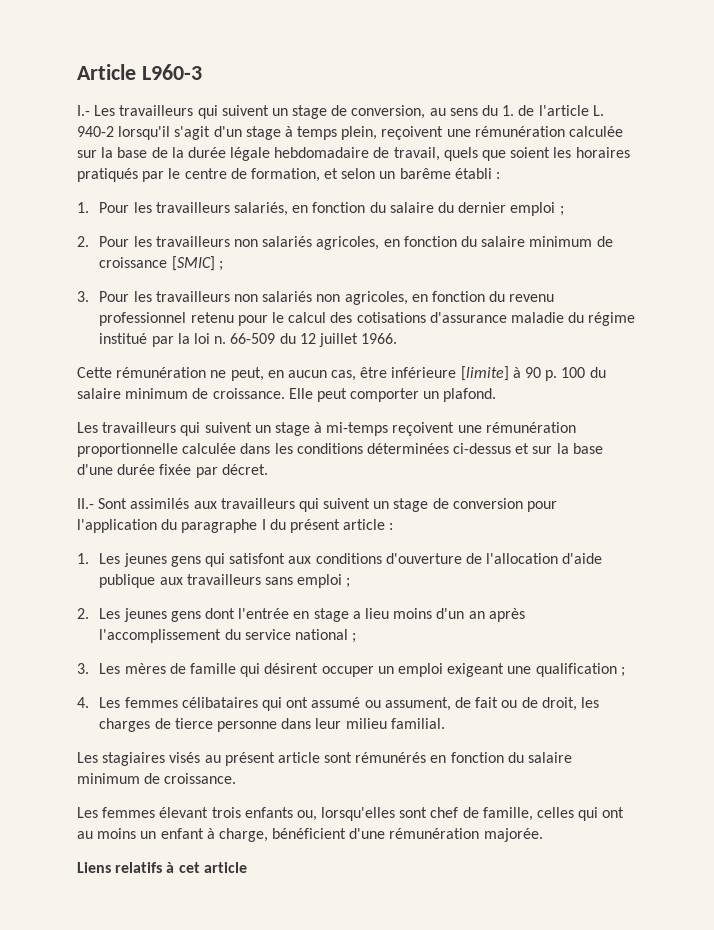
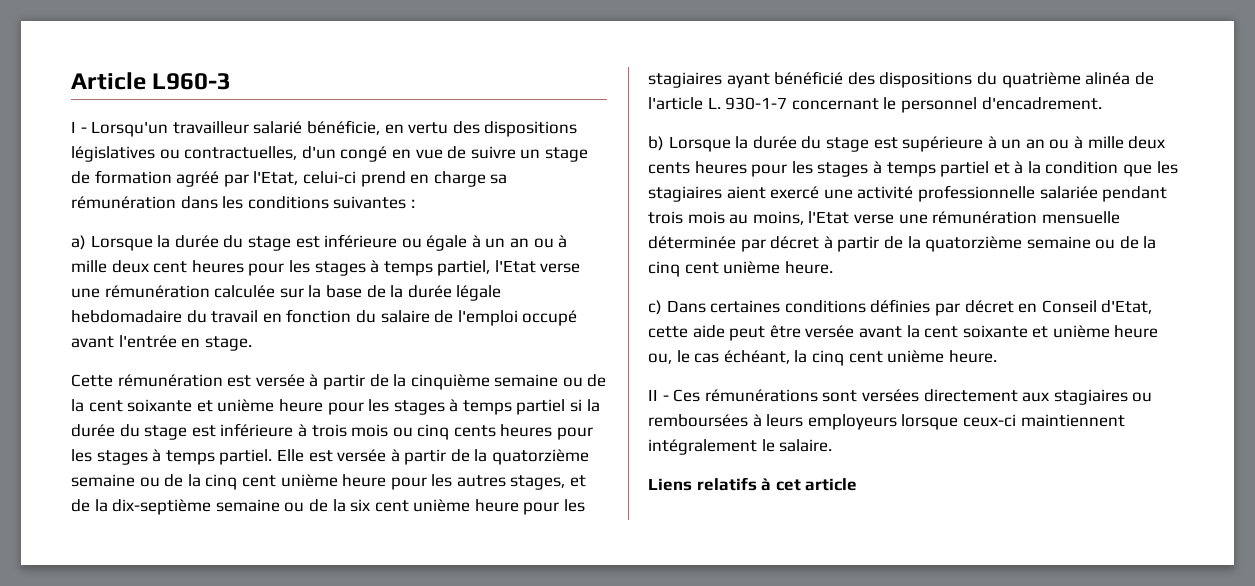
[77,105,604,119] [77,126,444,140] I.- Les travailleurs qui suivent un stage de conversion, au sens du 1. de l'article L. 940-2 lorsqu'il s'agit d'un stage à temps plein, reçoivent -> [71,120,578,137] [71,146,588,162] [71,170,508,187] [71,196,415,209] [71,234,568,251] [71,260,581,276] I - Lorsqu'un travailleur salarié bénéficie, en vertu des dispositions législatives ou contractuelles, d'un congé en vue de suivre un stage de formation agréé par l'Etat, celui-ci prend en charge sa rémunération dans les conditions suivantes : // a) Lorsque la durée du stage est inférieure ou égale à un an ou à mille deux cent heures pour les stages à temps partiel, l'Etat verse
[373,147,630,161] [77,168,501,182] [77,202,564,216] [77,236,613,250] [99,256,223,271] [77,291,555,305] [99,312,636,326] [99,333,398,347] [77,366,606,381] [77,388,497,402] [77,422,576,436] [77,443,603,457] [77,464,268,478] [77,498,558,512] [77,519,394,533] [77,553,603,567] [99,574,351,588] [77,608,525,622] [99,629,357,643] [77,663,625,677] [77,697,599,711] [99,718,445,732] [77,752,573,766] [77,773,237,784] [77,807,625,821] [77,828,543,842] de travail, quels que soient les horaires pratiqués par le centre de formation, et selon un barême établi : // 1. Pour les travailleurs salariés, en fonction du salaire du dernier emploi ; // 2. Pour les travailleurs non salariés agricoles, en fonction du salaire minimum de croissance [SMIC] ; // 3. Pour les travailleurs non salariés non agricoles, en fonction du revenu professionnel retenu pour le calcul des cotisations d'assurance maladie du régime institué par la loi n. 66-509 du 12 juillet 1966. // Cette rémunération ne peut, en aucun cas, être inférieure [limite] à 90 p. 100 du salaire minimum de croissance. Elle peut comporter un plafond. // Les travailleurs qui suivent un stage à mi-temps reçoivent une rémunération proportionnelle calculée dans les conditions déterminées ci-dessus et sur la base d'une durée fixée par décret. // II.- Sont assimilés aux travailleurs qui suivent un stage de conversion pour l'application du paragraphe I du présent article : // 1. Les jeunes gens qui satisfont aux conditions d'ouverture de l'allocation d'aide publique aux travailleurs sans emploi ; // 2. Les jeunes gens dont l'entrée en stage a lieu moins d'un an après l'accomplissement du service national ; // 3. Les mères de famille qui désirent occuper un emploi exigeant une qualification ; // 4. Les femmes célibataires qui ont assumé ou assument, de fait ou de droit, les charges de tierce personne dans leur milieu familial. // Les stagiaires visés au présent article sont rémunérés en fonction du salaire minimum de croissance. // Les femmes élevant trois enfants ou, lorsqu'elles sont chef de famille, celles qui ont au moins un enfant à charge, bénéficient d'une rémunération majorée. -> [186,309,578,326] [71,335,252,351] [71,374,607,390] [71,399,600,415] [71,423,594,440] [71,449,590,465] [71,474,587,490] [71,499,586,515] [648,71,1154,88] [648,97,1102,113] [648,136,1166,152] [648,161,1178,177] [648,185,1168,202] [648,211,1120,225] [648,236,1157,252] [648,261,833,277] [648,299,1153,316] [648,325,1159,341] [648,350,997,366] [648,389,1153,405] [648,414,1125,430] [648,439,833,455] du travail en fonction du salaire de l'emploi occupé avant l'entrée en stage. // Cette rémunération est versée à partir de la cinquième semaine ou de la cent soixante et unième heure pour les stages à temps partiel si la durée du stage est inférieure à trois mois ou cinq cents heures pour les stages à temps partiel. Elle est versée à partir de la quatorzième semaine ou de la cinq cent unième heure pour les autres stages, et de la dix-septième semaine ou de la six cent unième heure pour les stagiaires ayant bénéficié des dispositions du quatrième alinéa de l'article L. 930-1-7 concernant le personnel d'encadrement. // b) Lorsque la durée du stage est supérieure à un an ou à mille deux cents heures pour les stages à temps partiel et à la condition que les stagiaires aient exercé une activité professionnelle salariée pendant trois mois au moins, l'Etat verse une rémunération mensuelle déterminée par décret à partir de la quatorzième semaine ou de la cinq cent unième heure. // c) Dans certaines conditions définies par décret en Conseil d'Etat, cette aide peut être versée avant la cent soixante et unième heure ou, le cas échéant, la cinq cent unième heure. // II - Ces rémunérations sont versées directement aux stagiaires ou remboursées à leurs employeurs lorsque ceux-ci maintiennent intégralement le salaire.

